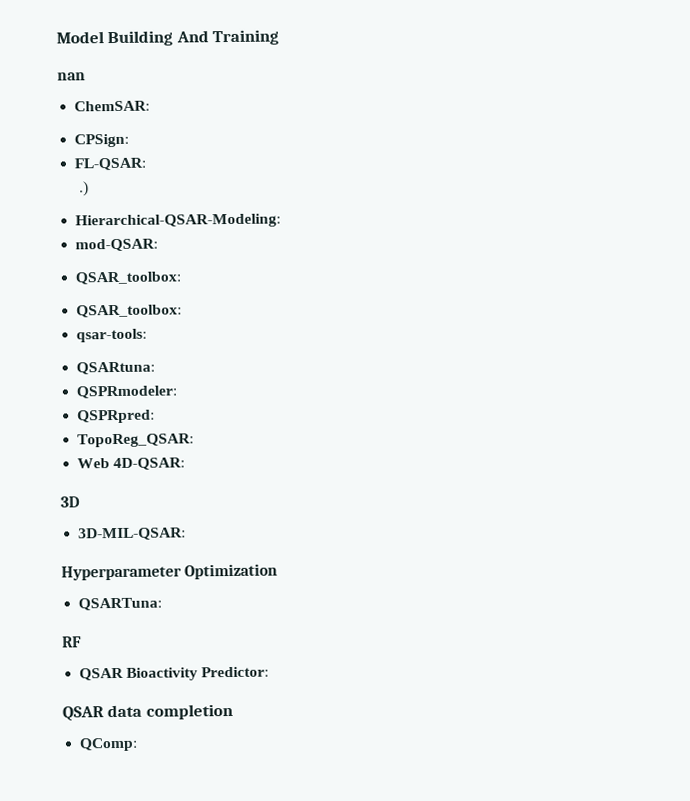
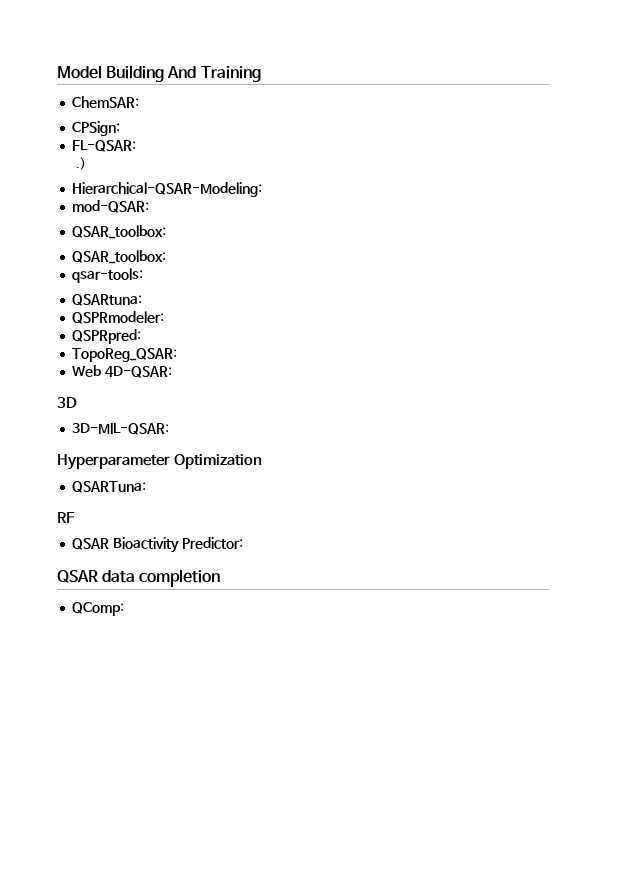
[57,72,86,81] // nan -> (261, 74) none

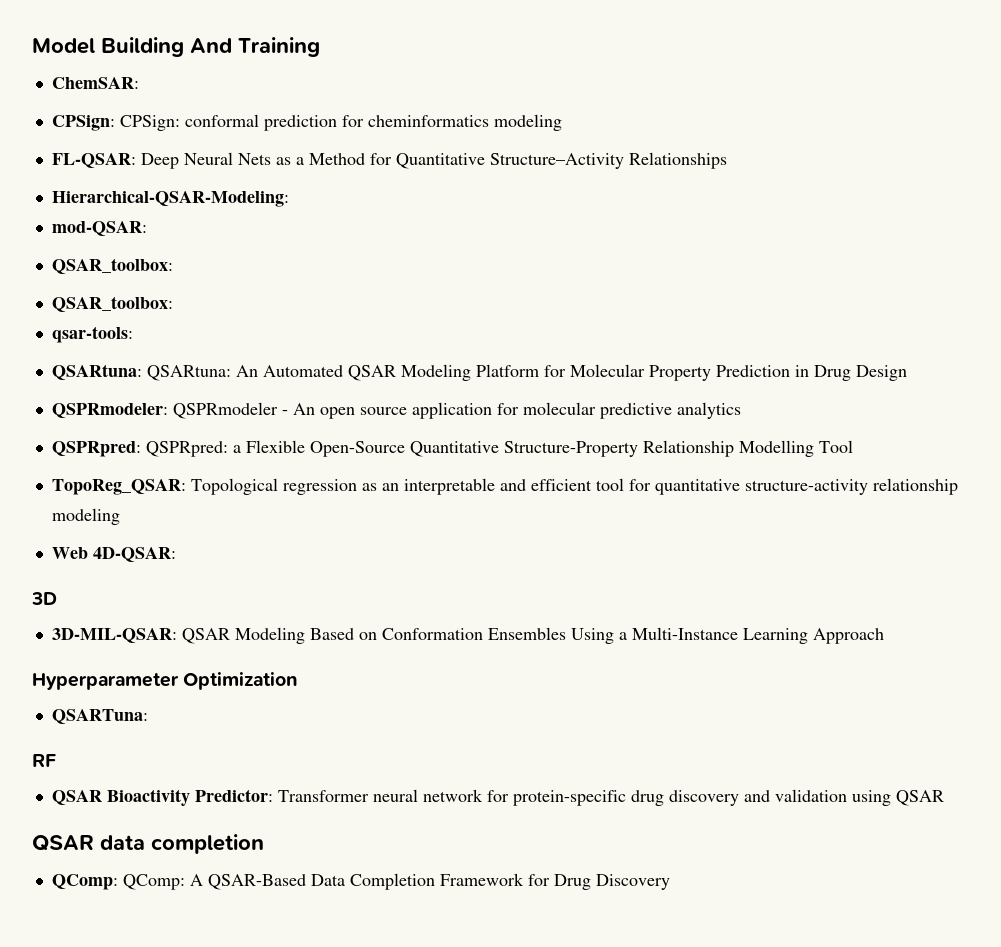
[72,140,137,152] [75,157,86,170] // FL-QSAR: // .) -> [119,114,562,131] [51,152,727,169] CPSign: conformal prediction for cheminformatics modeling // FL-QSAR: Deep Neural Nets as a Method for Quantitative Structure–Activity Relationships
[72,311,165,324] [72,329,142,344] [72,348,178,362] [72,365,173,378] [57,397,77,408] [72,423,170,435] // QSPRmodeler: // QSPRpred: // TopoReg_QSAR: // Web 4D-QSAR: // 3D // 3D-MIL-QSAR: -> [146,364,907,381] [51,402,741,419] [51,440,853,457] [51,478,958,495] [51,508,120,525] [51,547,176,562] [31,592,57,605] [51,627,884,644] QSARtuna: An Automated QSAR Modeling Platform for Molecular Property Prediction in Drug Design // QSPRmodeler: QSPRmodeler - An open source application for molecular predictive analytics // QSPRpred: QSPRpred: a Flexible Open-Source Quantitative Structure-Property Relationship Modelling Tool // TopoReg_QSAR: Topological regression as an interpretable and efficient tool for quantitative structure-activity relationship modeling // Web 4D-QSAR: // 3D // 3D-MIL-QSAR: QSAR Modeling Based on Conformation Ensembles Using a Multi-Instance Learning Approach
[57,569,221,587] [72,602,125,616] // QSAR data completion // QComp: -> [277,789,944,806] [32,834,264,854] [51,873,670,890] Transformer neural network for protein-specific drug discovery and validation using QSAR // QSAR data completion // QComp: QComp: A QSAR-Based Data Completion Framework for Drug Discovery

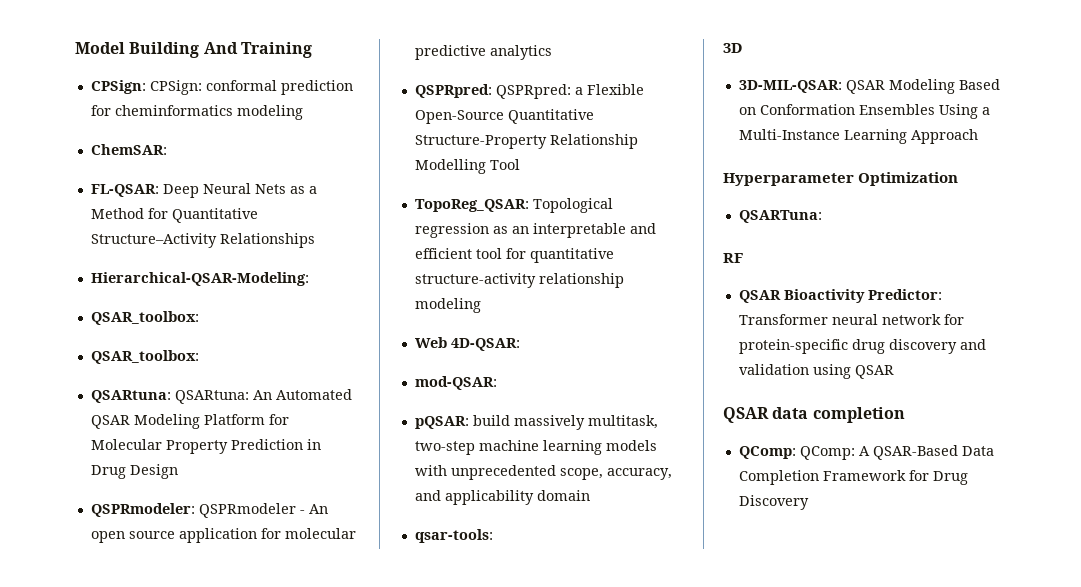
[51,77,139,89] // ChemSAR: -> (312, 50) none
(562, 122) none -> [90,144,167,155] // ChemSAR:
[51,221,147,236] // mod-QSAR: -> (309, 279) none
[51,326,133,343] // qsar-tools: -> (199, 357) none
(176, 554) none -> [414,376,497,390] [414,415,658,430] [414,440,657,455] [414,465,672,480] [414,490,590,505] [414,529,493,543] // mod-QSAR: // pQSAR: build massively multitask, two-step machine learning models with unprecedented scope, accuracy, and applicability domain // qsar-tools:

